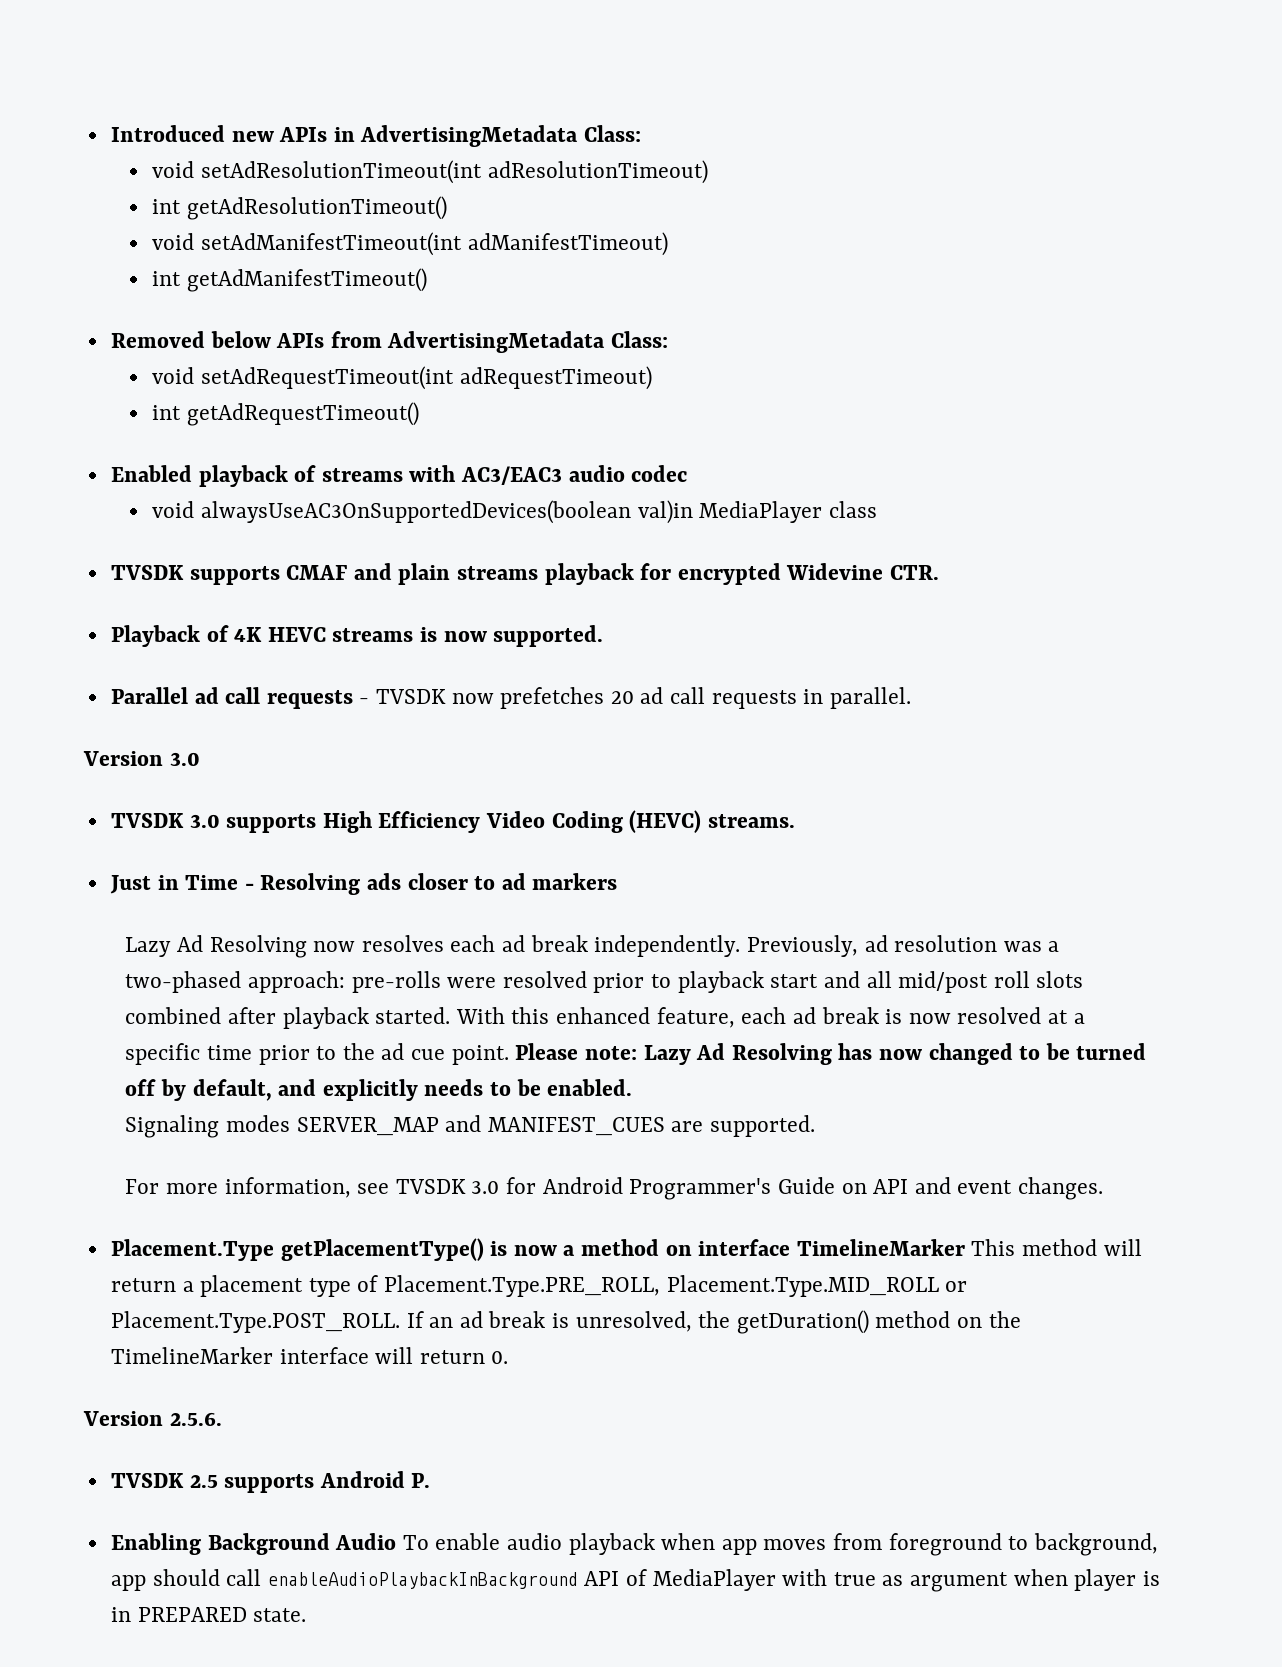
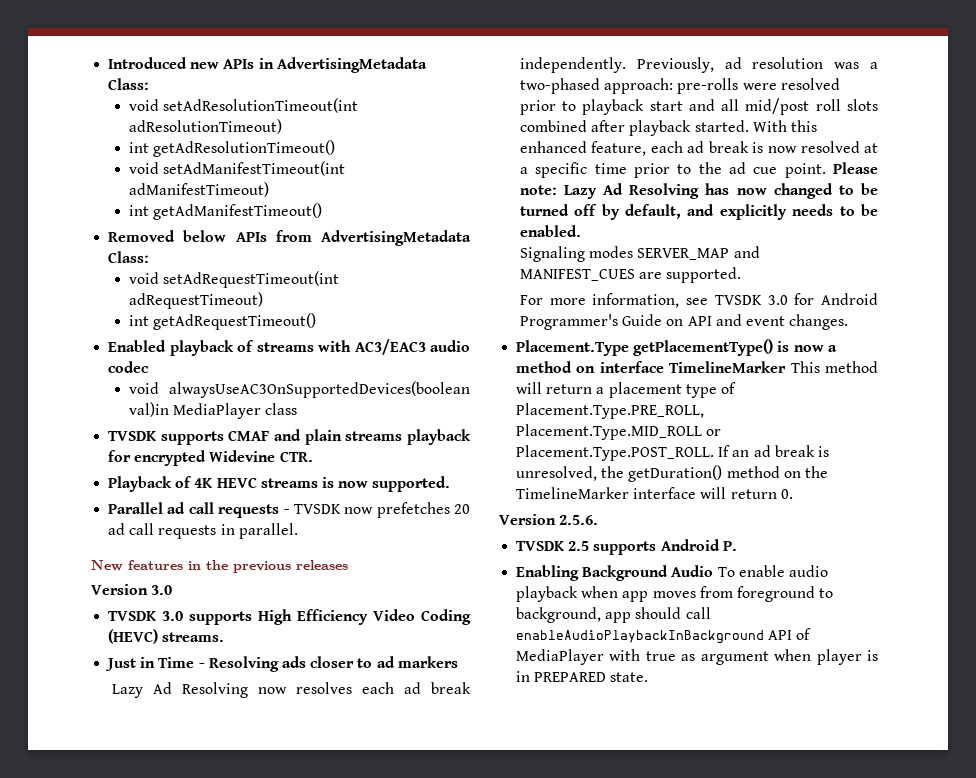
(911, 698) none -> [91,560,348,573] // New features in the previous releases

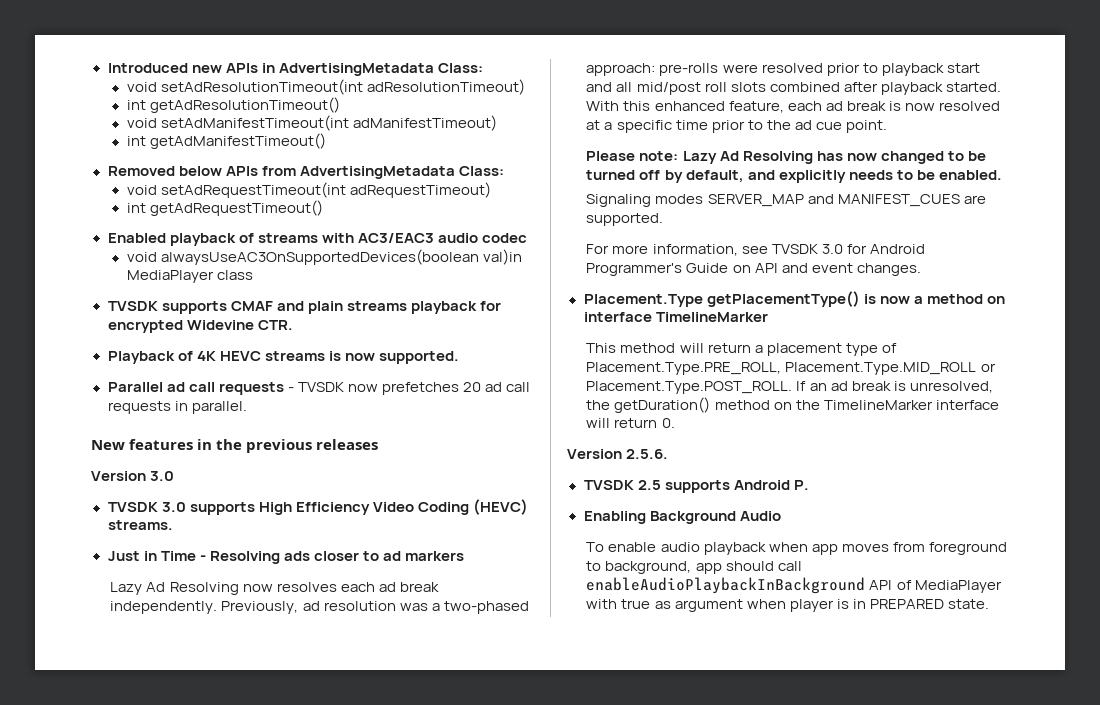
(826, 170) none -> (887, 126) //
(787, 367) none -> (768, 317) //
(714, 571) none -> (781, 516) //

